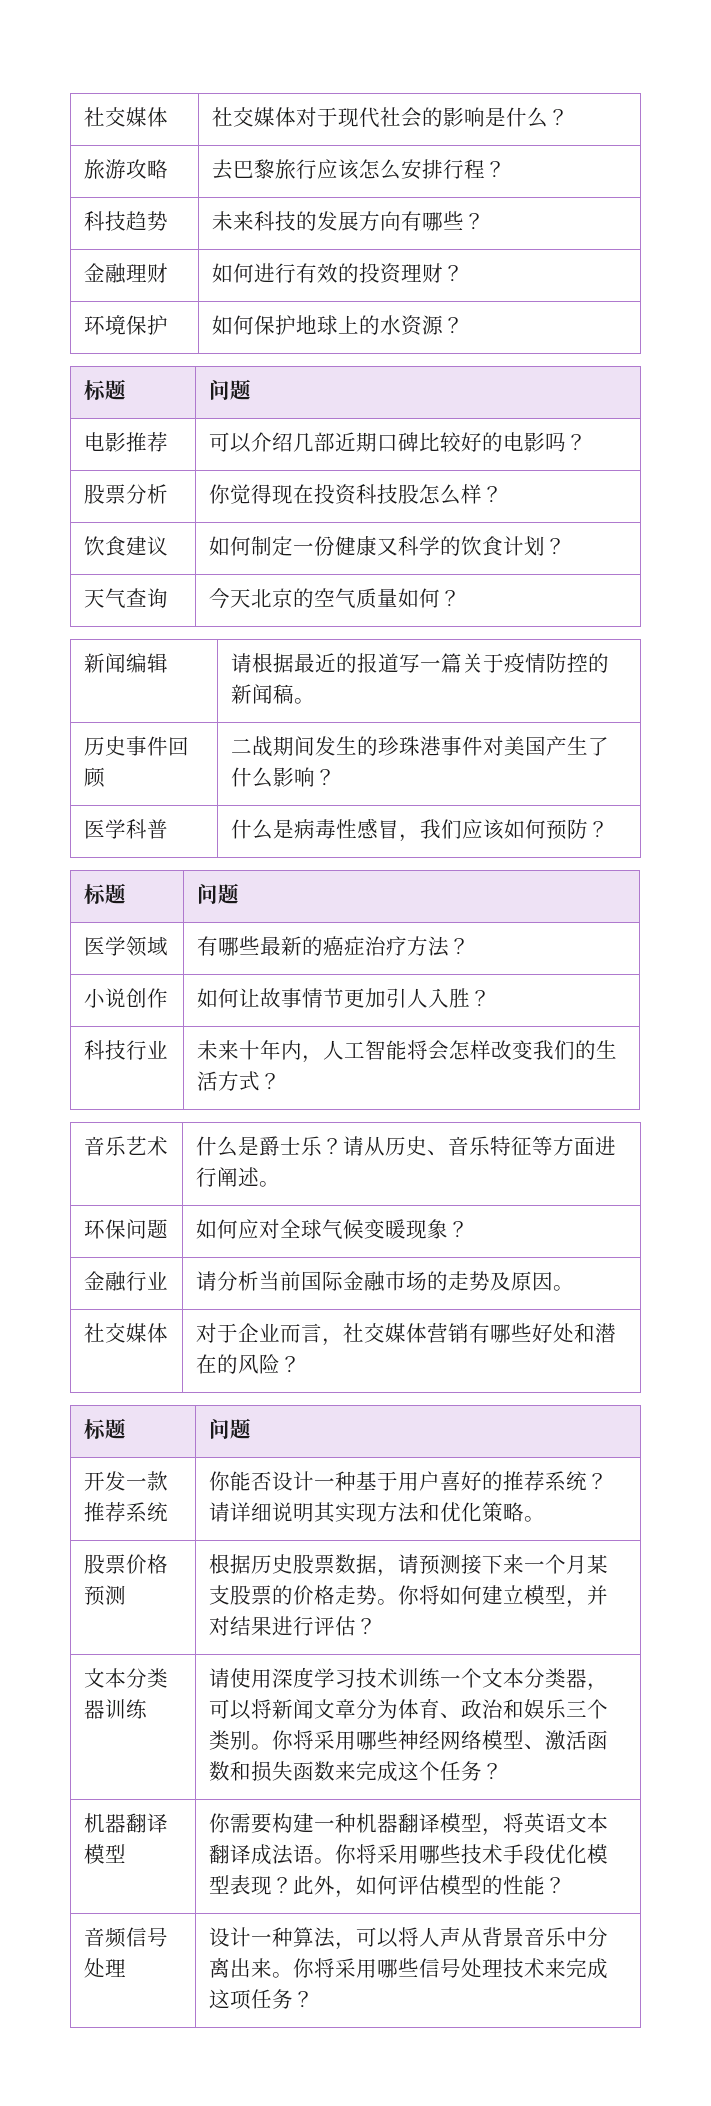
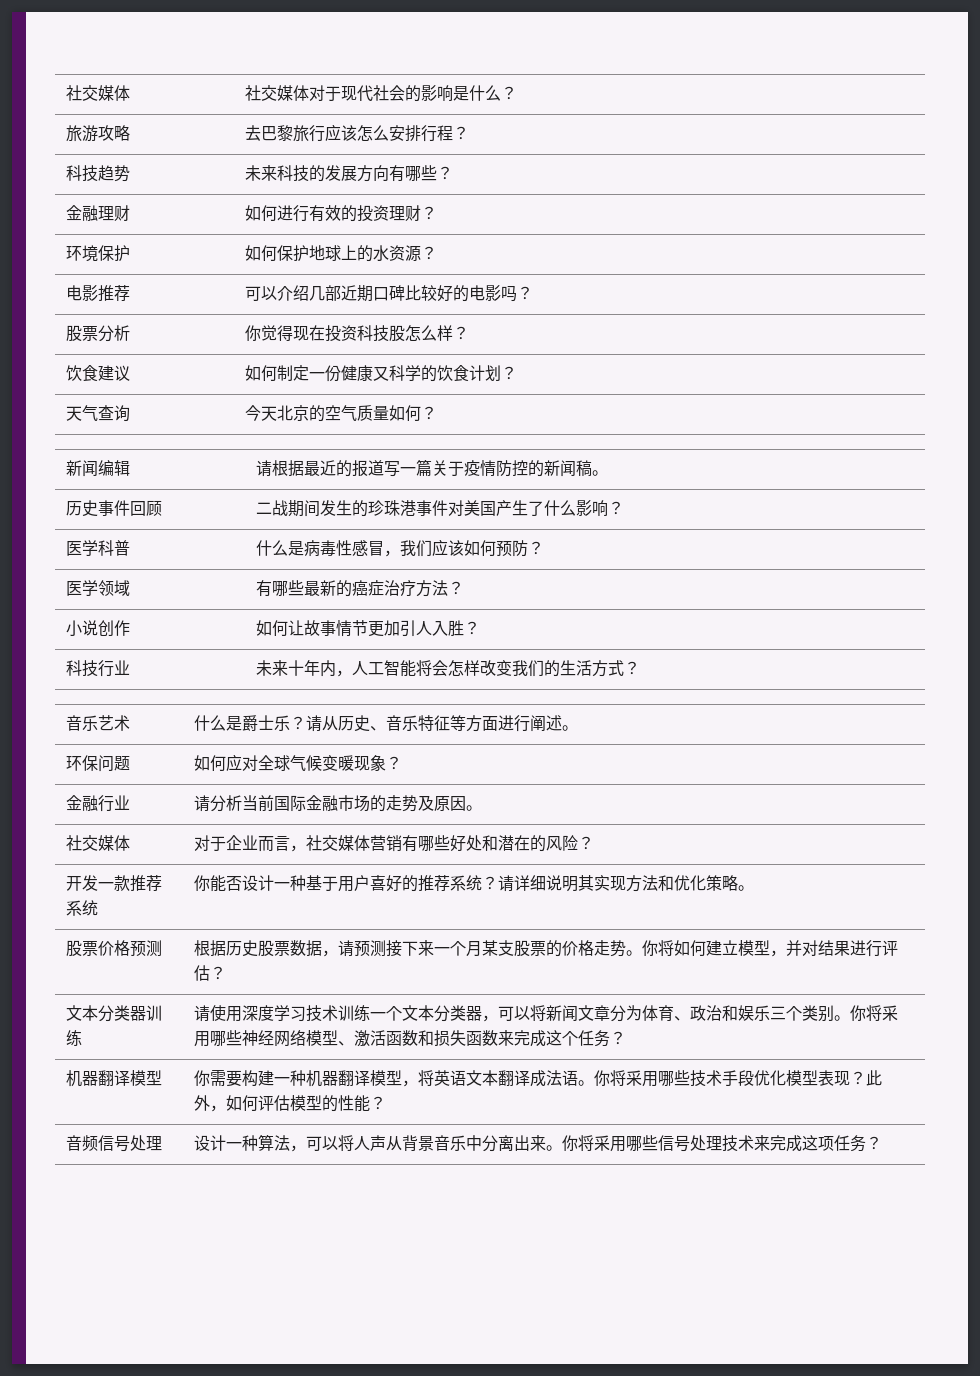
[84,379,127,401] [209,379,252,400] // 标题 | 问题 -> (438, 253) none
[84,883,127,905] [197,883,240,904] // 标题 | 问题 -> (545, 548) none
[84,1418,127,1440] [209,1418,252,1439] // 标题 | 问题 -> (595, 843) none

